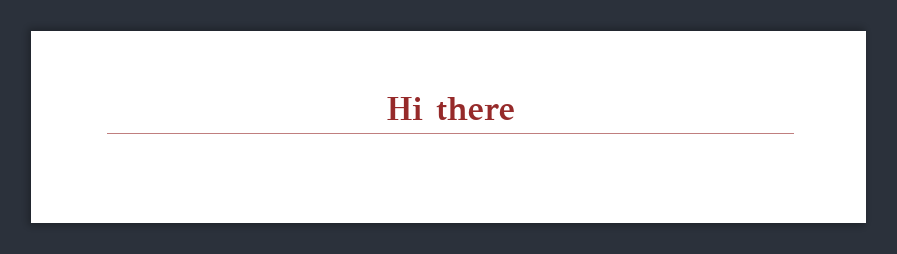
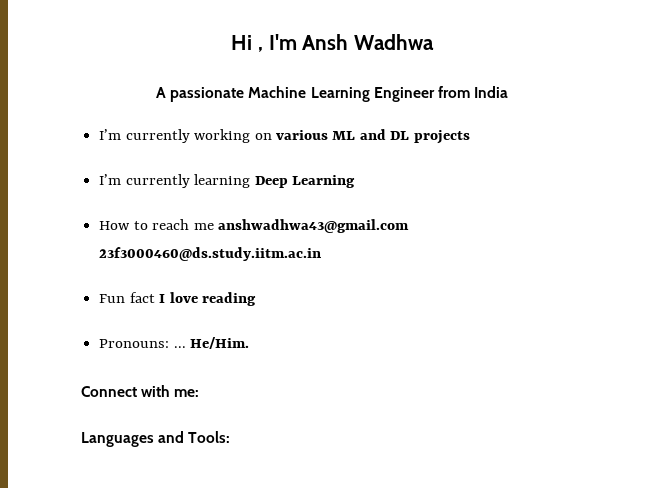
[436,97,515,121] there -> [257,34,434,52] [155,86,509,102] [99,129,470,144] [99,174,355,188] [99,219,409,233] [99,247,322,261] [99,292,256,306] [99,337,250,349] [81,385,200,397] [81,431,231,447] , I'm Ansh Wadhwa // A passionate Machine Learning Engineer from India // I’m currently working on various ML and DL projects // I’m currently learning Deep Learning // How to reach me anshwadhwa43@gmail.com 23f3000460@ds.study.iitm.ac.in // Fun fact I love reading // Pronouns: ... He/Him. // Connect with me: // Languages and Tools:

